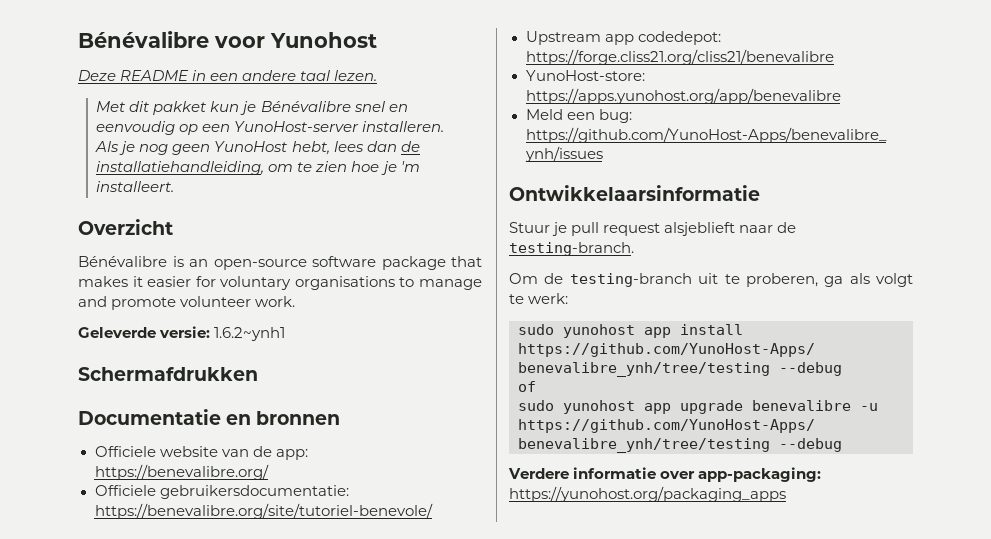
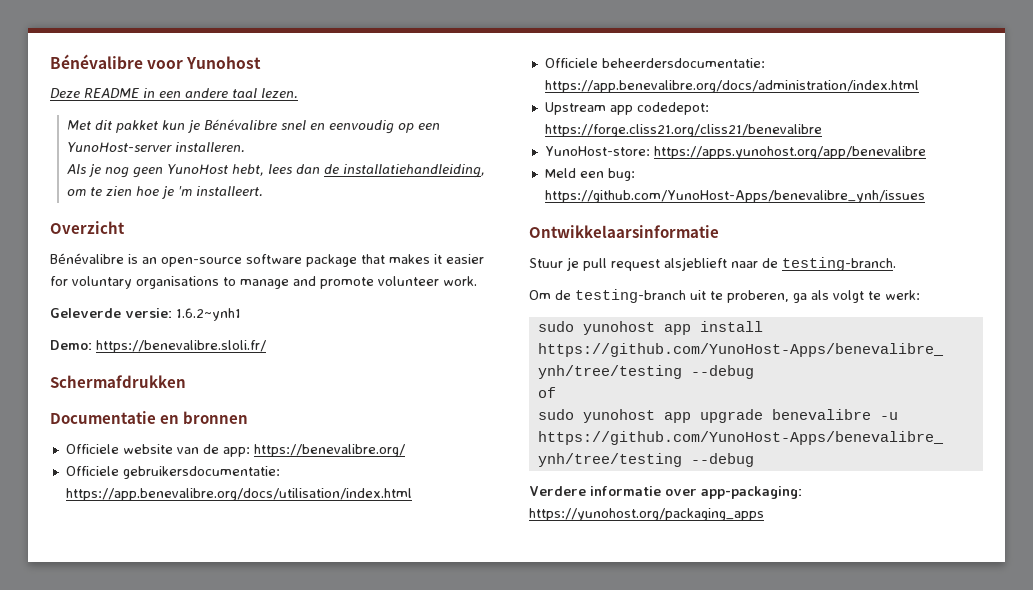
(286, 334) none -> [50,340,266,353] // Demo: https://benevalibre.sloli.fr/
[94,503,433,519] https://benevalibre.org/site/tutoriel-benevole/ -> [65,488,412,501] [544,58,765,68] [544,80,919,93] https://app.benevalibre.org/docs/utilisation/index.html // Officiele beheerdersdocumentatie: https://app.benevalibre.org/docs/administration/index.html

